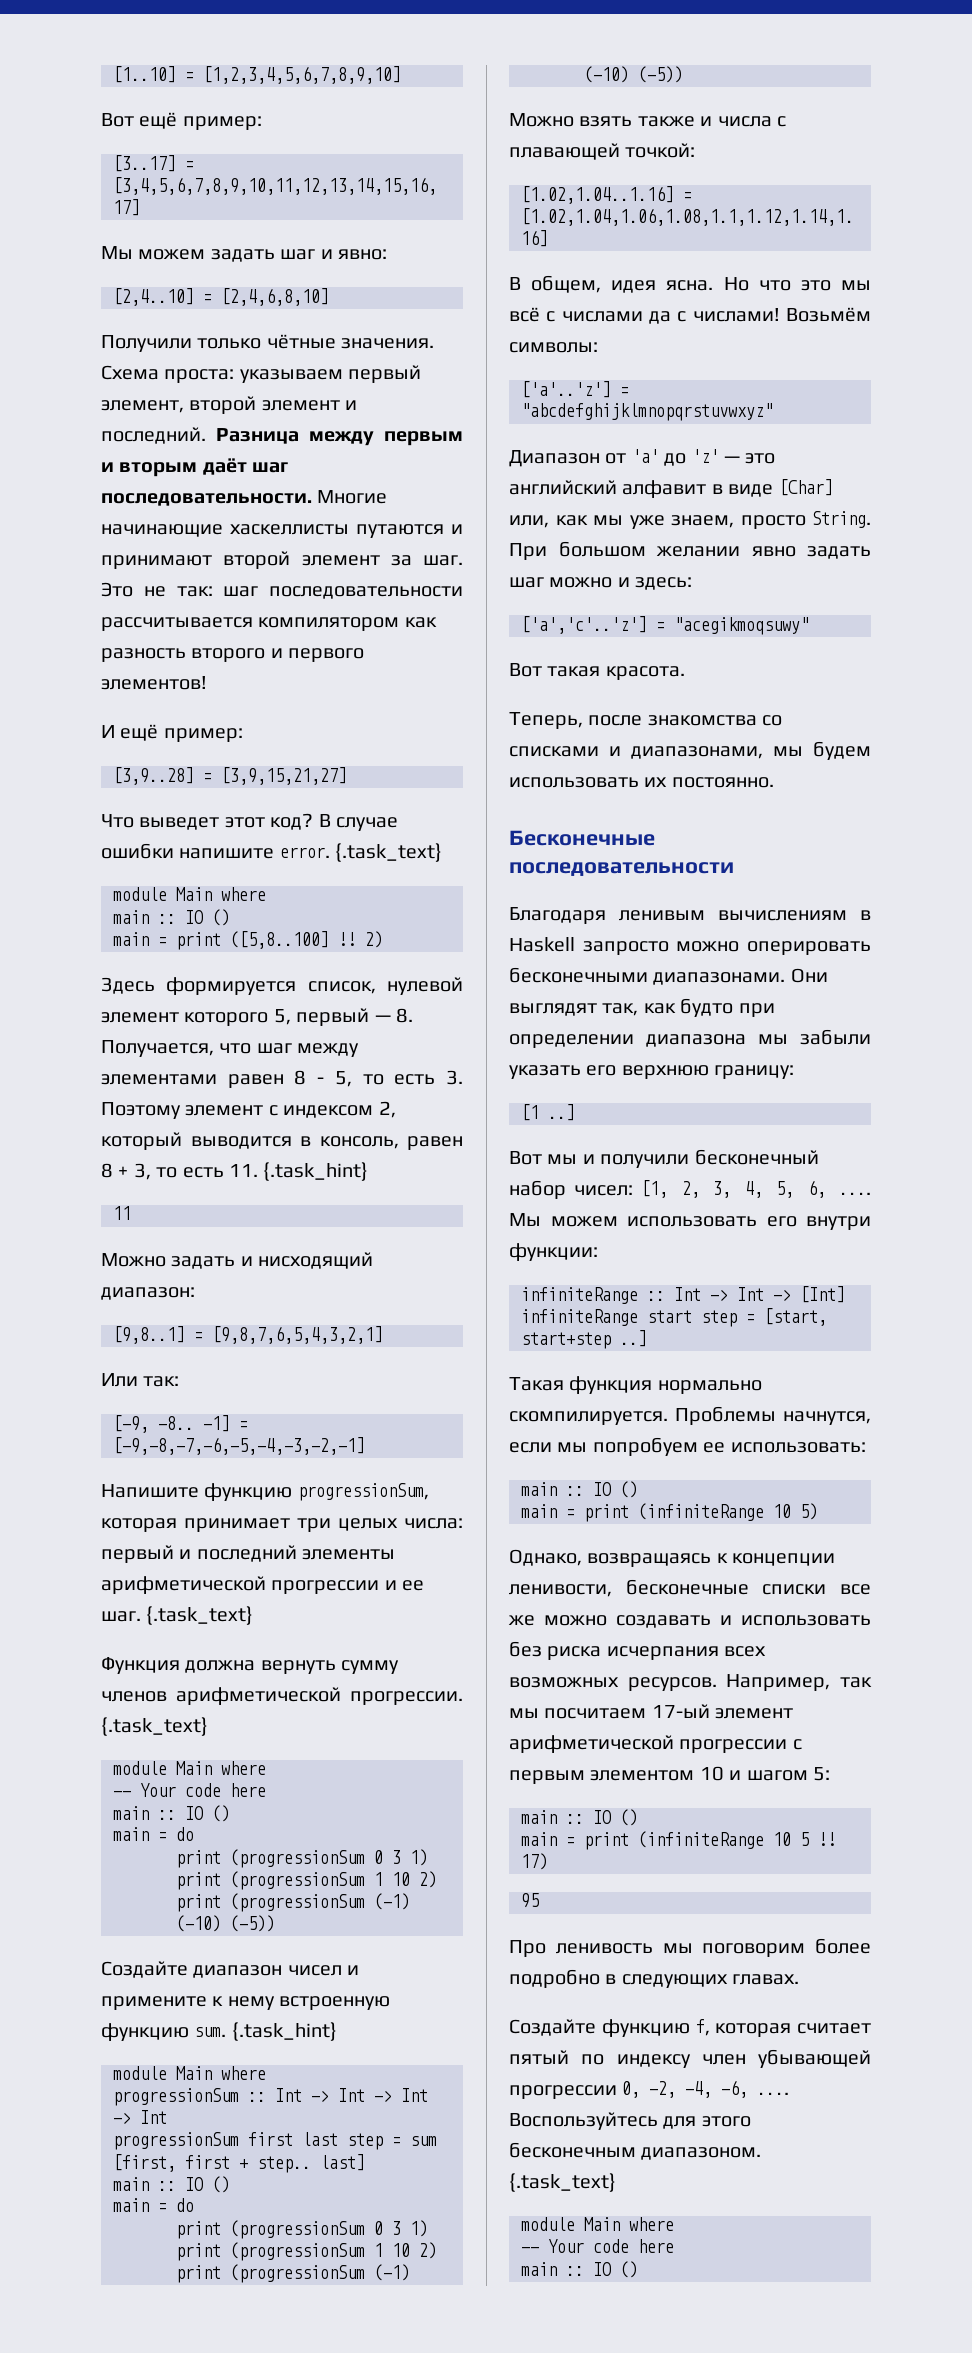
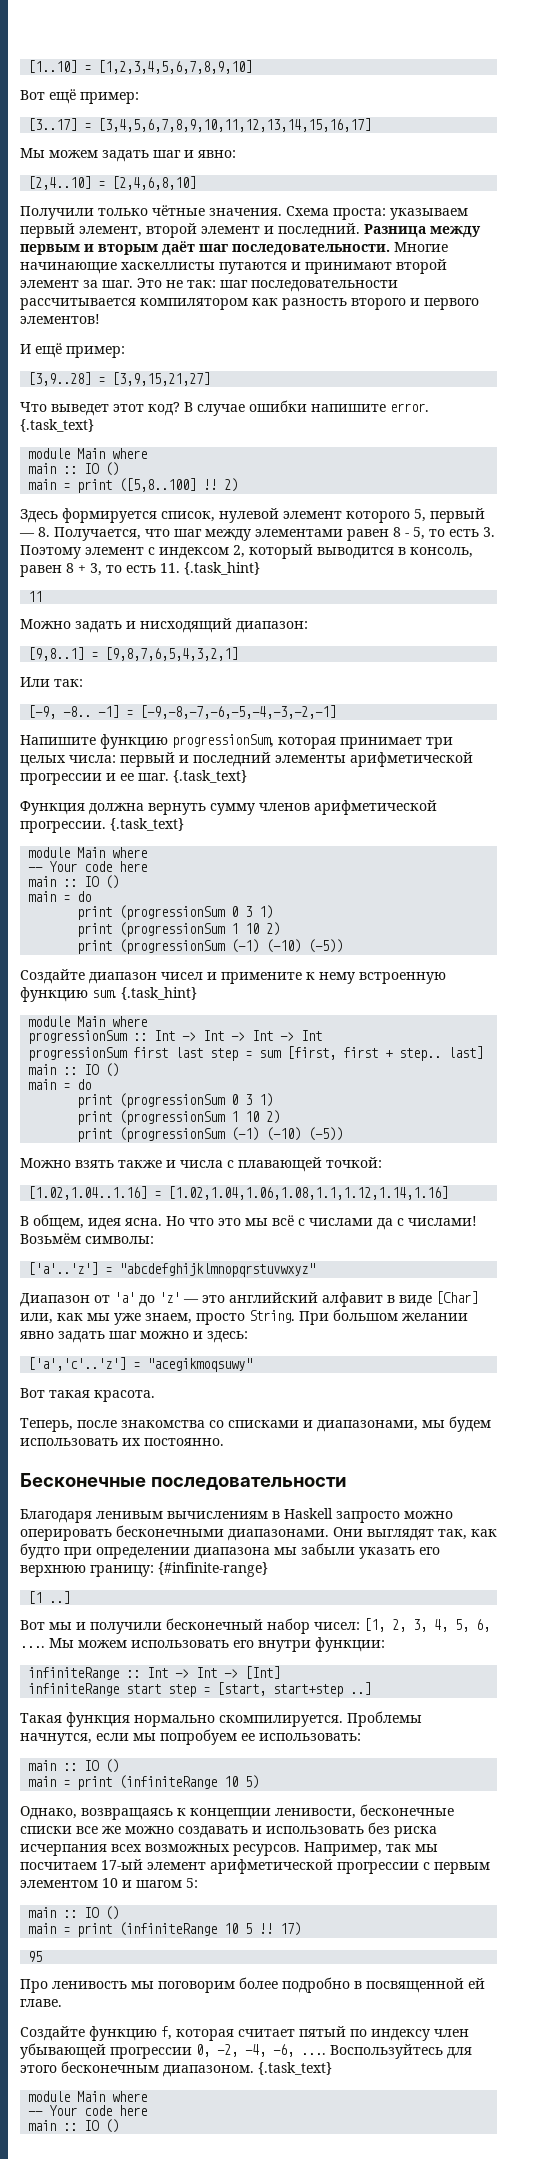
(795, 1072) none -> [158,1562,268,1577] {#infinite-range}
[621,1974,800,1988] следующих главах. -> [366,1978,485,1993] [20,1999,62,2007] посвященной ей главе.

